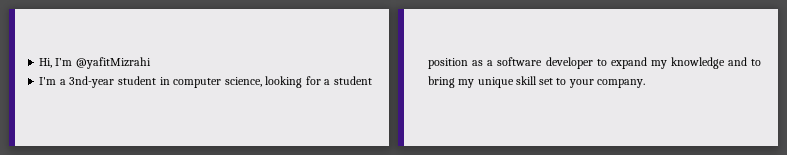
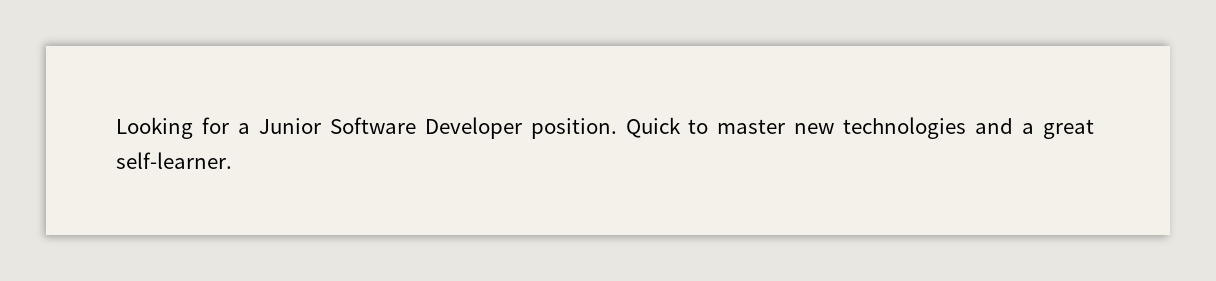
[39,57,151,69] [39,76,372,88] [428,57,761,69] [428,76,645,88] Hi, I’m @yafitMizrahi // I'm a 3nd-year student in computer science, looking for a student position as a software developer to expand my knowledge and to bring my unique skill set to your company. -> [116,117,1094,139] [116,152,232,169] Looking for a Junior Software Developer position. Quick to master new technologies and a great self-learner.

